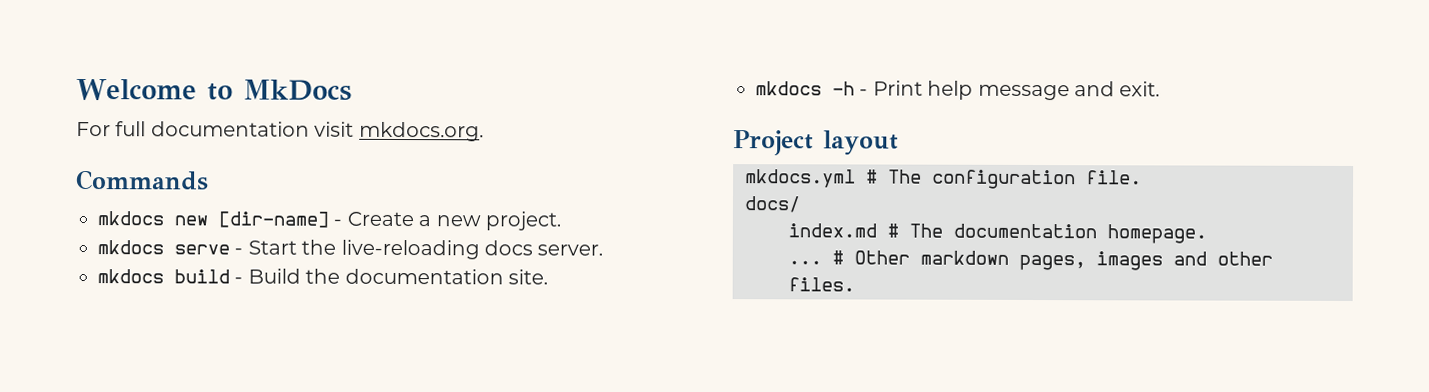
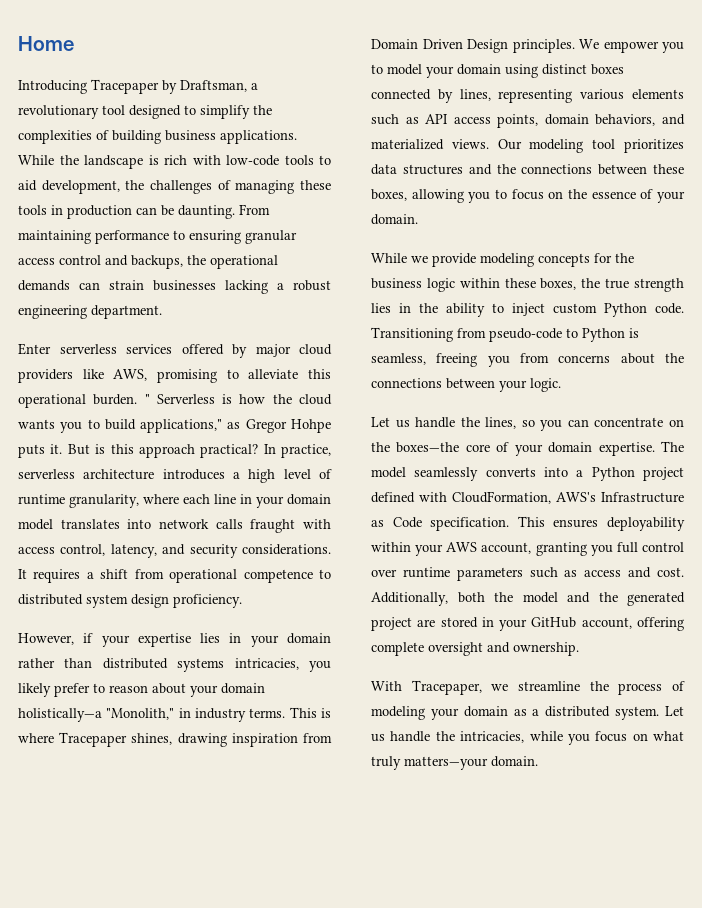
[76,78,352,101] [76,121,484,142] [76,169,209,191] [97,211,561,231] [97,239,604,260] [97,268,548,285] [755,80,1161,101] [733,130,899,156] [745,169,1142,190] [744,196,800,213] [788,223,1207,244] [788,250,1273,271] [788,277,855,292] Welcome to MkDocs // For full documentation visit mkdocs.org. // Commands // mkdocs new [dir-name] - Create a new project. // mkdocs serve - Start the live-reloading docs server. // mkdocs build - Build the documentation site. // mkdocs -h - Print help message and exit. // Project layout // mkdocs.yml # The configuration file. // docs/ // index.md # The documentation homepage. // ... # Other markdown pages, images and other files. -> [18,36,74,51] [18,79,258,94] [18,105,272,119] [18,130,297,144] [18,155,331,169] [18,180,331,194] [18,204,270,219] [18,230,297,244] [18,255,278,269] [18,280,331,294] [18,305,162,319] [18,343,332,358] [18,369,331,383] [18,394,332,408] [18,419,331,433] [18,444,331,458] [18,469,332,483] [18,494,331,508] [18,519,331,533] [18,544,331,558] [18,569,331,583] [18,594,242,608] [18,633,331,647] [18,658,331,672] [18,683,265,697] [18,707,331,722] [18,732,332,747] [371,39,684,53] [371,64,624,78] [371,89,684,103] [371,114,685,128] [371,139,684,153] [371,164,684,175] [371,189,685,203] [371,214,418,225] [371,253,634,267] [371,278,684,292] [371,303,684,317] [371,327,639,342] [371,353,684,367] [371,378,561,392] [371,417,684,431] [371,441,684,456] [371,467,684,481] [371,491,684,504] [371,516,685,531] [371,542,684,556] [371,567,684,581] [371,592,685,606] [371,617,684,631] [371,642,579,656] [371,680,685,695] [371,706,684,720] [371,731,684,745] [371,756,538,770] Home // Introducing Tracepaper by Draftsman, a revolutionary tool designed to simplify the complexities of building business applications. While the landscape is rich with low-code tools to aid development, the challenges of managing these tools in production can be daunting. From maintaining performance to ensuring granular access control and backups, the operational demands can strain businesses lacking a robust engineering department. // Enter serverless services offered by major cloud providers like AWS, promising to alleviate this operational burden. " Serverless is how the cloud wants you to build applications," as Gregor Hohpe puts it. But is this approach practical? In practice, serverless architecture introduces a high level of runtime granularity, where each line in your domain model translates into network calls fraught with access control, latency, and security considerations. It requires a shift from operational competence to distributed system design proficiency. // However, if your expertise lies in your domain rather than distributed systems intricacies, you likely prefer to reason about your domain holistically—a "Monolith," in industry terms. This is where Tracepaper shines, drawing inspiration from Domain Driven Design principles. We empower you to model your domain using distinct boxes connected by lines, representing various elements such as API access points, domain behaviors, and materialized views. Our modeling tool prioritizes data structures and the connections between these boxes, allowing you to focus on the essence of your domain. // While we provide modeling concepts for the business logic within these boxes, the true strength lies in the ability to inject custom Python code. Transitioning from pseudo-code to Python is seamless, freeing you from concerns about the connections between your logic. // Let us handle the lines, so you can concentrate on the boxes—the core of your domain expertise. The model seamlessly converts into a Python project defined with CloudFormation, AWS's Infrastructure as Code specification. This ensures deployability within your AWS account, granting you full control over runtime parameters such as access and cost. Additionally, both the model and the generated project are stored in your GitHub account, offering complete oversight and ownership. // With Tracepaper, we streamline the process of modeling your domain as a distributed system. Let us handle the intricacies, while you focus on what truly matters—your domain.

